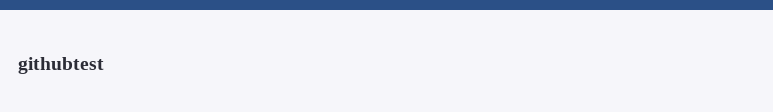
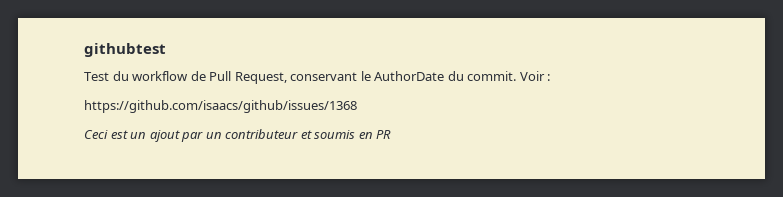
(104, 65) none -> [84,71,551,84] [84,100,357,113] [84,129,392,142] // Test du workflow de Pull Request, conservant le AuthorDate du commit. Voir : // https://github.com/isaacs/github/issues/1368 // Ceci est un ajout par un contributeur et soumis en PR

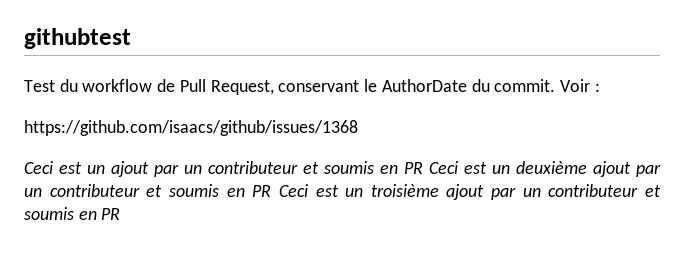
(392, 134) none -> [429,161,661,177] [24,184,661,200] [24,207,121,220] Ceci est un deuxième ajout par un contributeur et soumis en PR Ceci est un troisième ajout par un contributeur et soumis en PR

